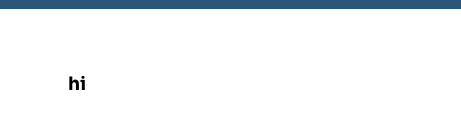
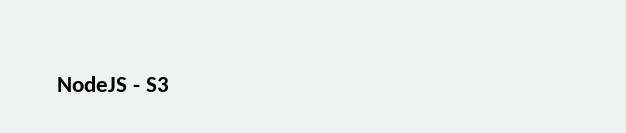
[68,75,86,90] hi -> [57,76,170,92] NodeJS - S3

